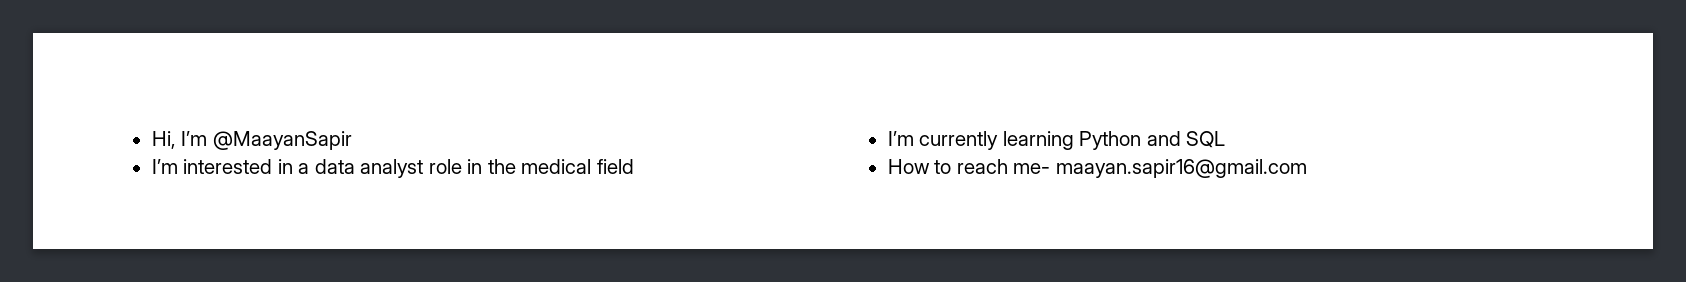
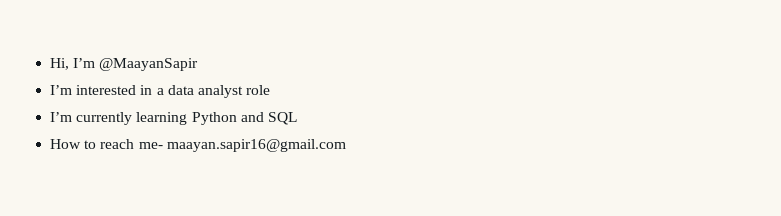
[467,159,634,174] in the medical field -> (271, 90) none

